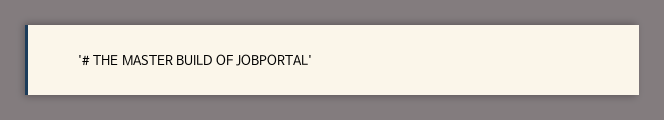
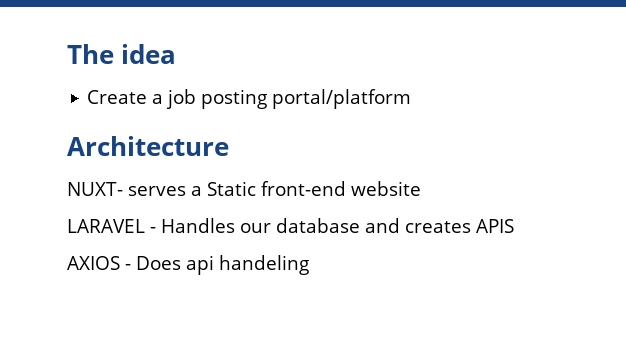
[78,54,312,66] '# THE MASTER BUILD OF JOBPORTAL' -> [67,44,177,64] [87,89,412,109] [67,136,229,156] [67,181,421,196] [67,218,514,233] [67,255,309,275] The idea // Create a job posting portal/platform // Architecture // NUXT- serves a Static front-end website // LARAVEL - Handles our database and creates APIS // AXIOS - Does api handeling

